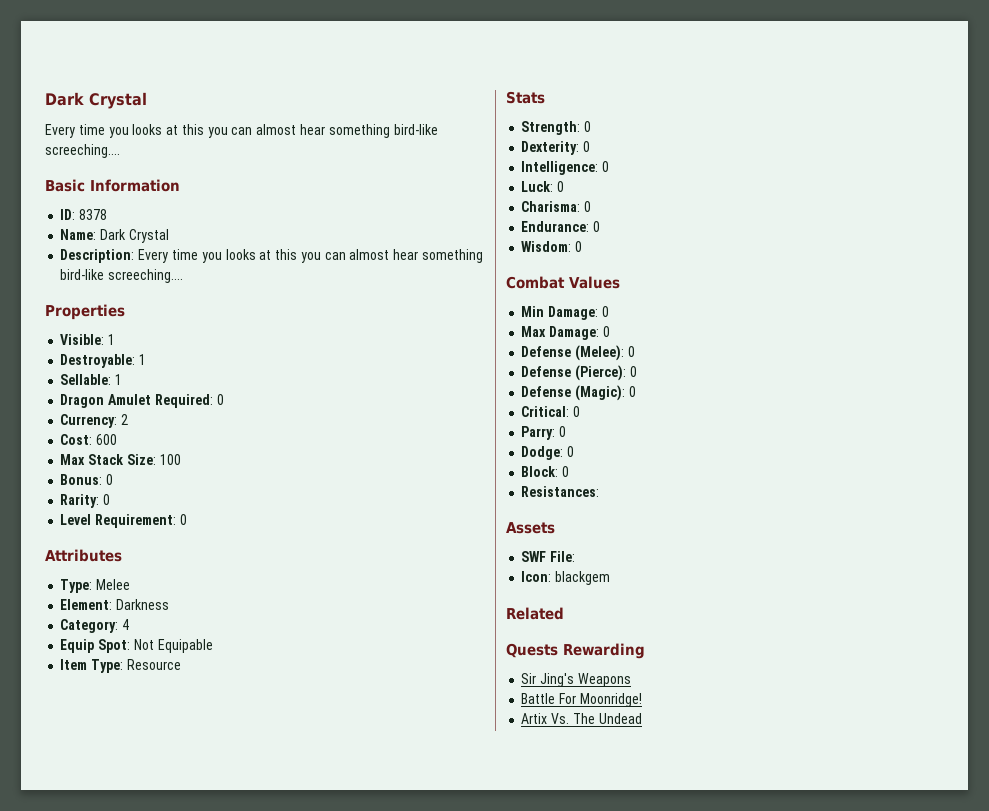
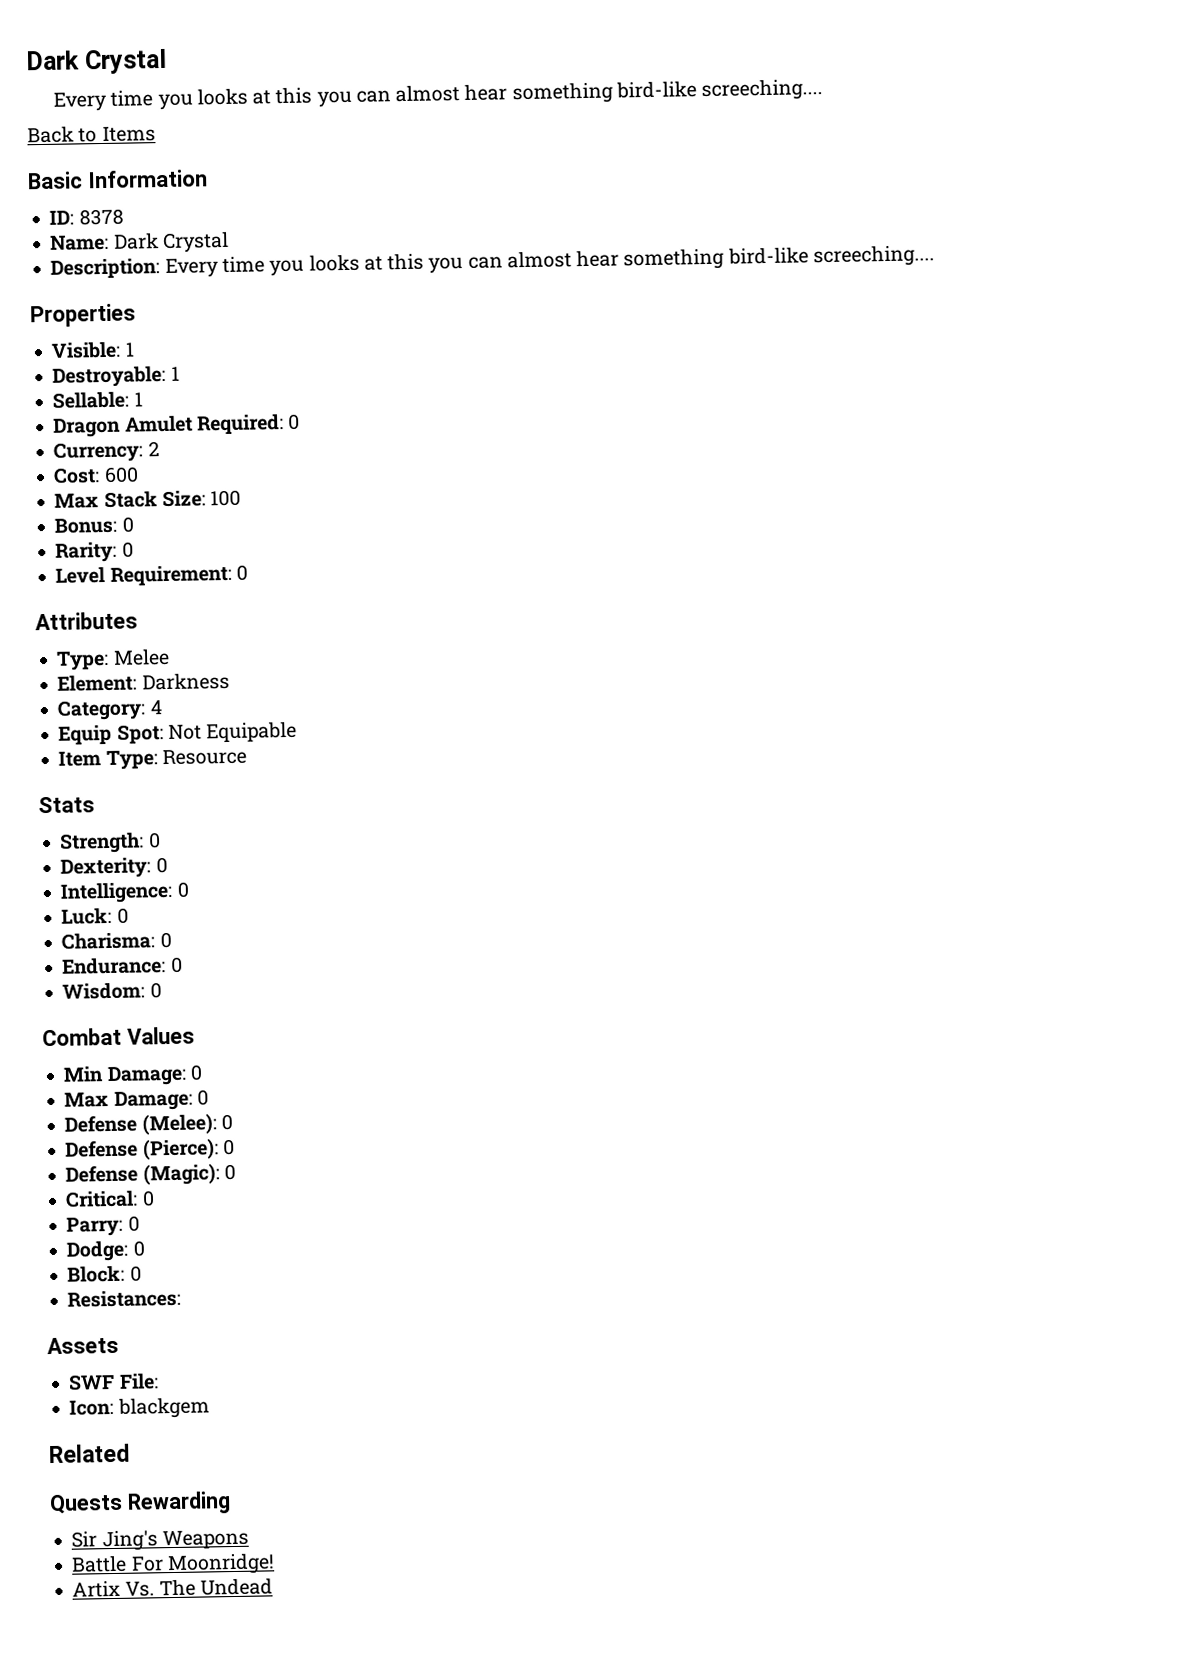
(120, 151) none -> [27,126,156,144] // Back to Items

